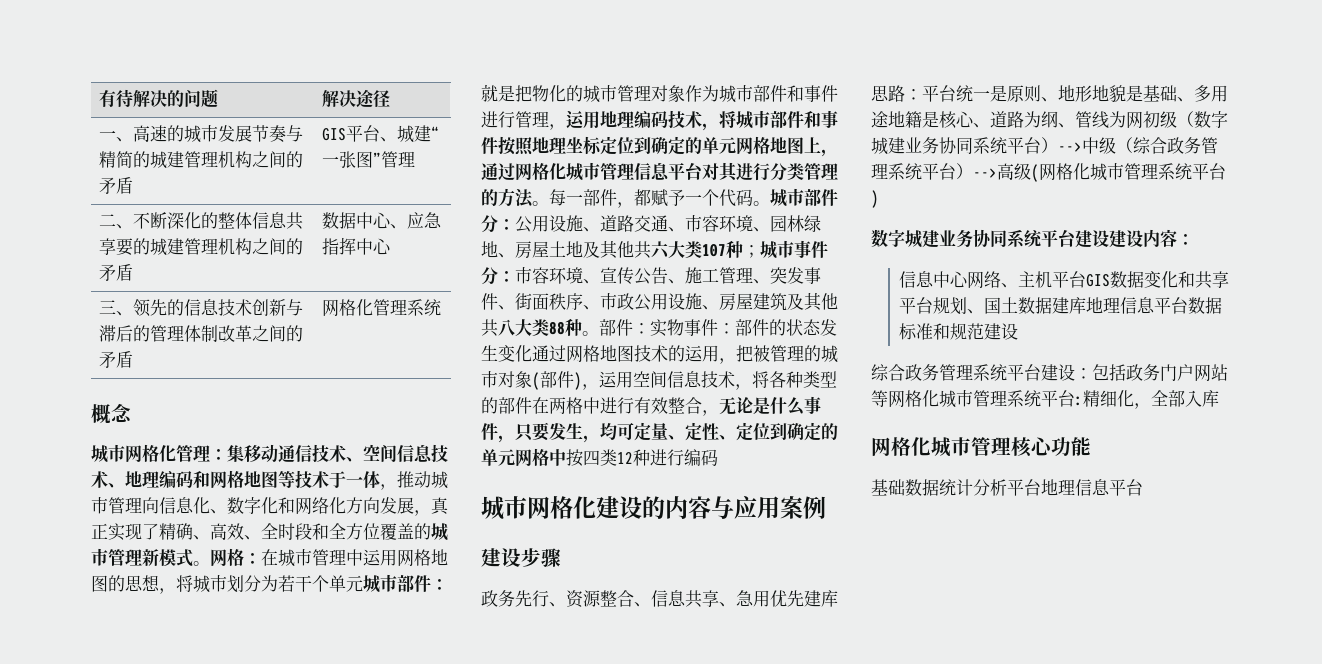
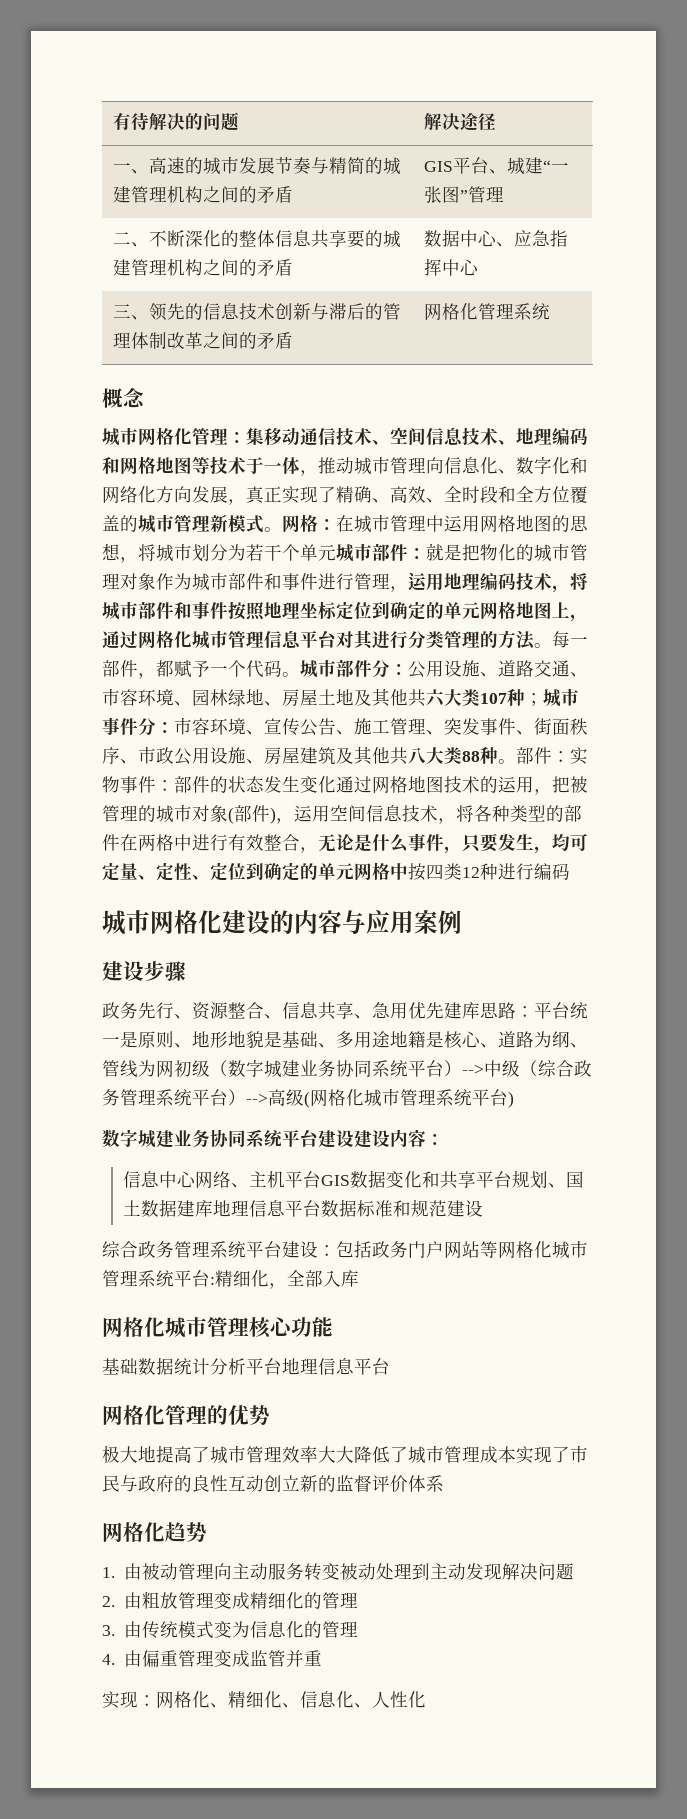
(1143, 487) none -> [102,1405,270,1425] [102,1445,588,1464] [102,1475,444,1492] [102,1522,207,1542] [102,1563,574,1581] [102,1591,358,1609] [102,1621,358,1639] [102,1650,322,1667] [102,1691,426,1709] // 网格化管理的优势 // 极大地提高了城市管理效率大大降低了城市管理成本实现了市民与政府的良性互动创立新的监督评价体系 // 网格化趋势 // 1.由被动管理向主动服务转变被动处理到主动发现解决问题 // 2.由粗放管理变成精细化的管理 // 3.由传统模式变为信息化的管理 // 4.由偏重管理变成监管并重 // 实现：网格化、精细化、信息化、人性化

